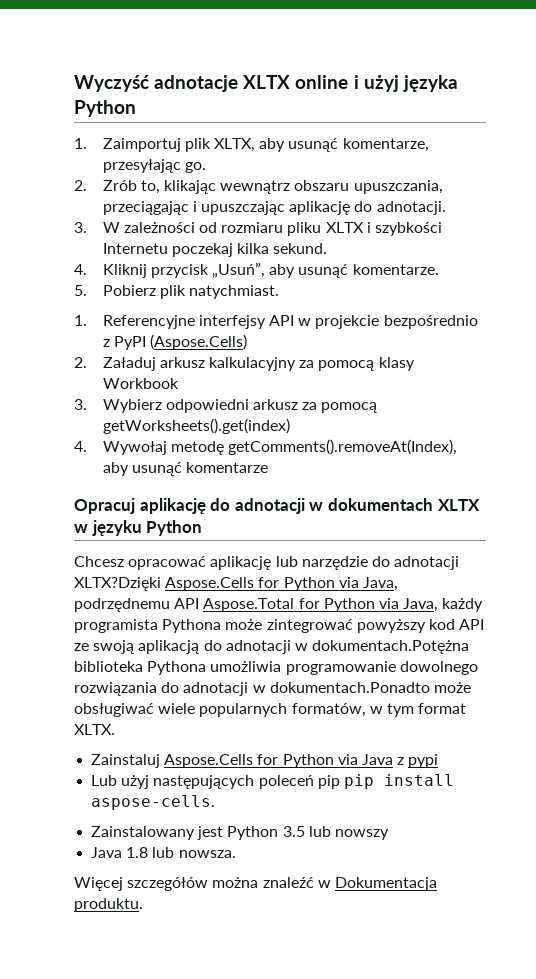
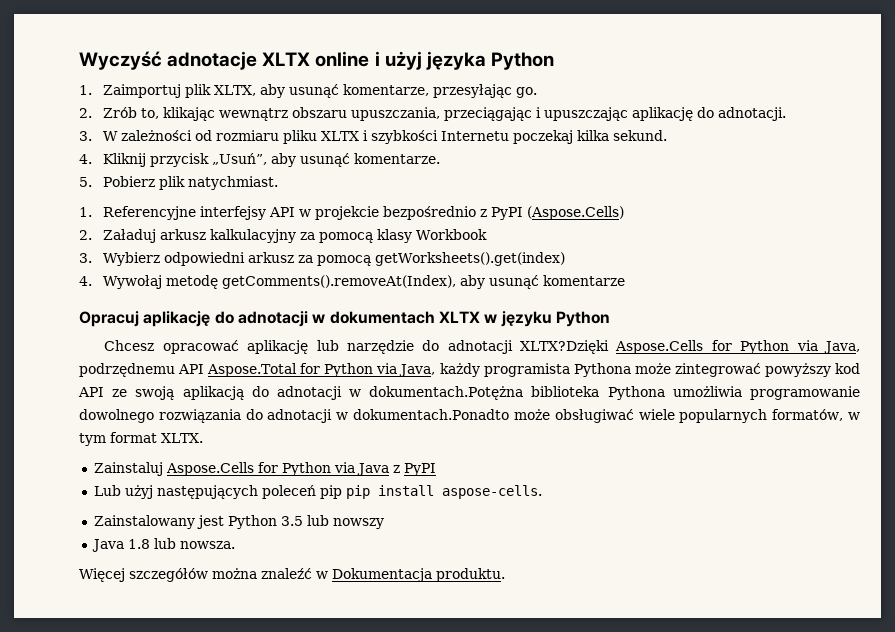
[408,754,439,768] pypi -> [403,463,436,476] PyPI

